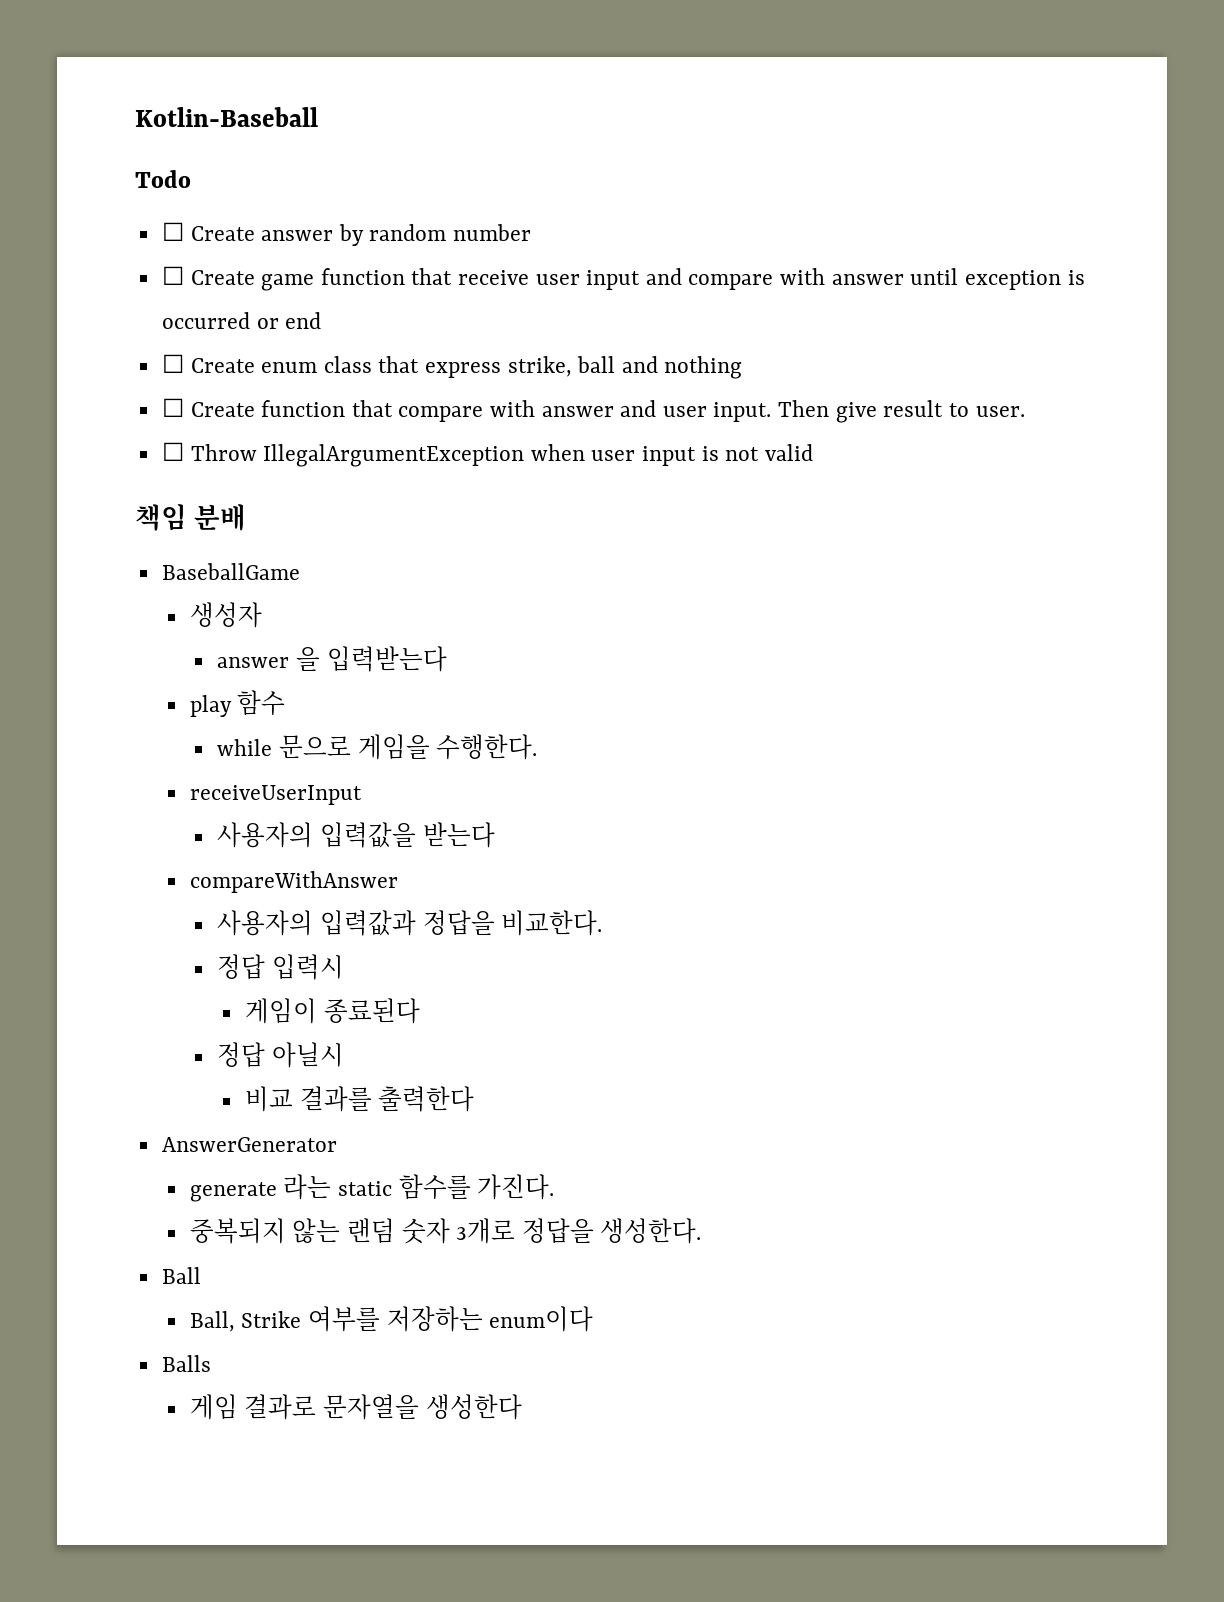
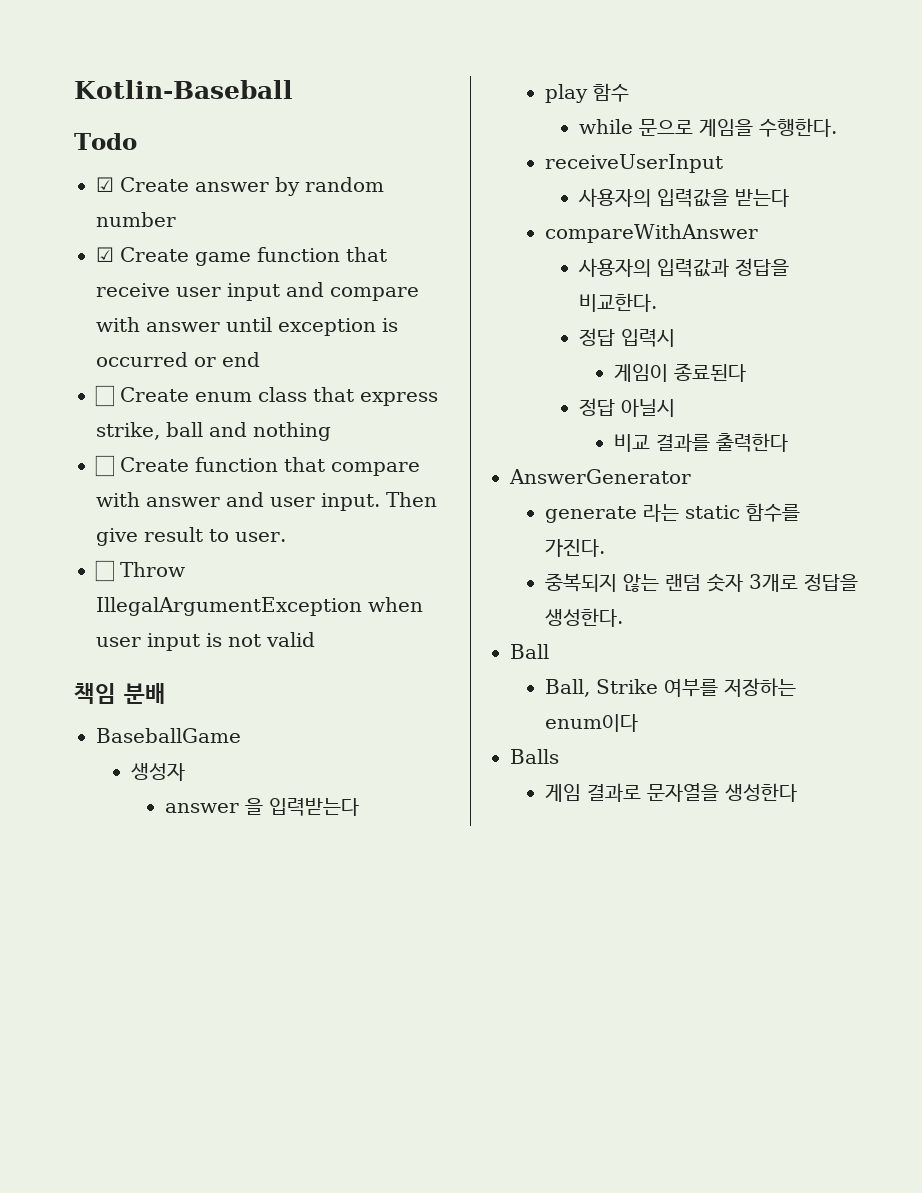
[161,222,184,241] ☐ -> [96,177,114,192] ☑
[161,266,184,285] ☐ -> [96,247,114,262] ☑

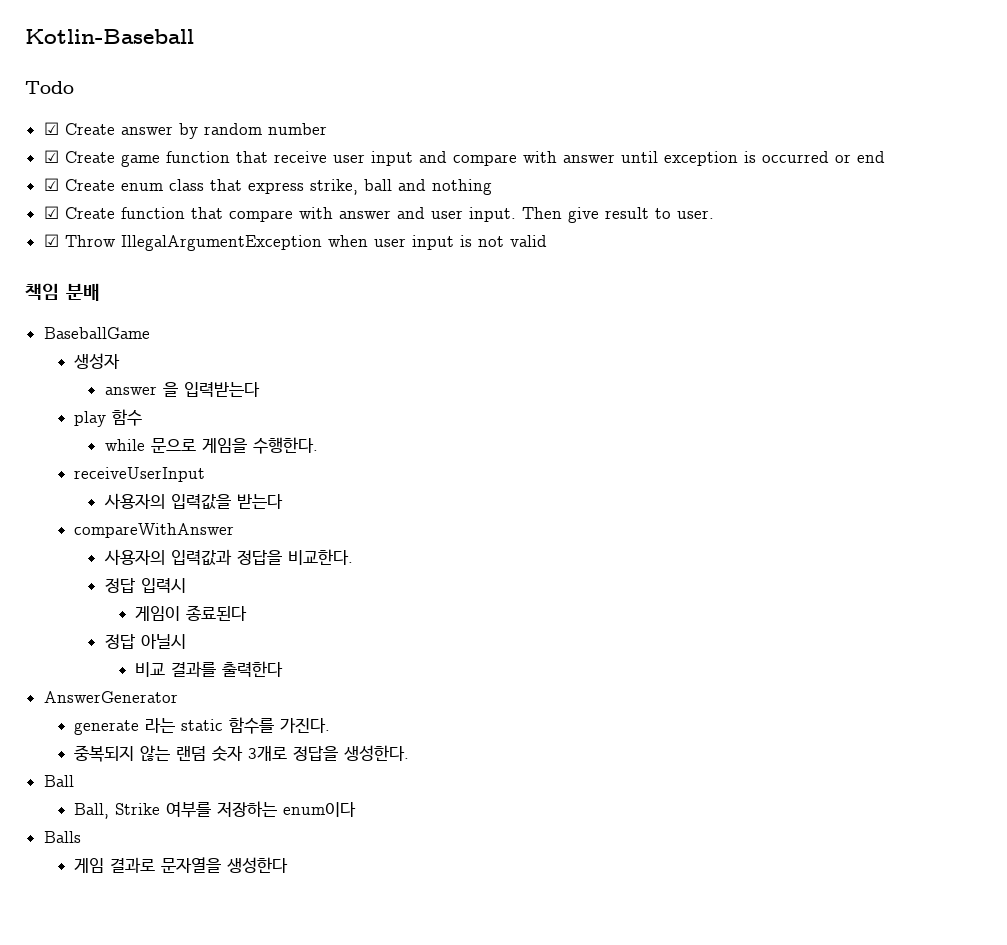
[95,385,114,407] ☐ -> [43,178,59,191] ☑
[95,455,114,477] ☐ -> [43,206,59,219] ☑
[95,560,114,582] ☐ -> [43,234,59,247] ☑

